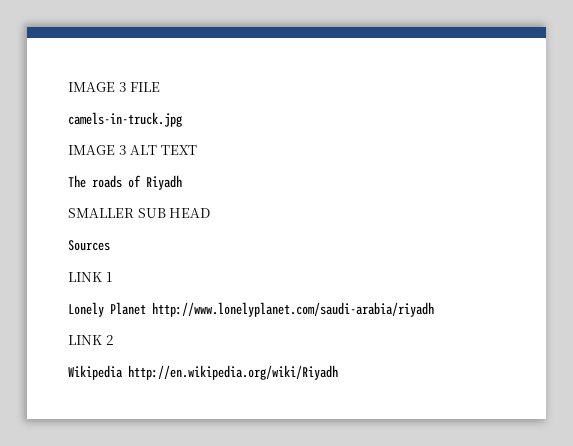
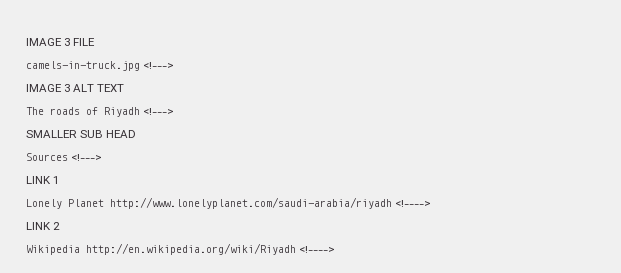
(182, 119) none -> [143,62,175,69] <!--->
(182, 182) none -> [143,108,175,115] <!--->
(110, 245) none -> [71,154,103,161] <!--->
(434, 309) none -> [395,200,432,207] <!---->
(338, 372) none -> [299,246,336,253] <!---->

